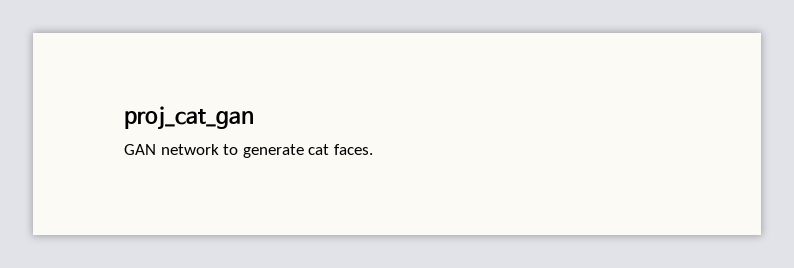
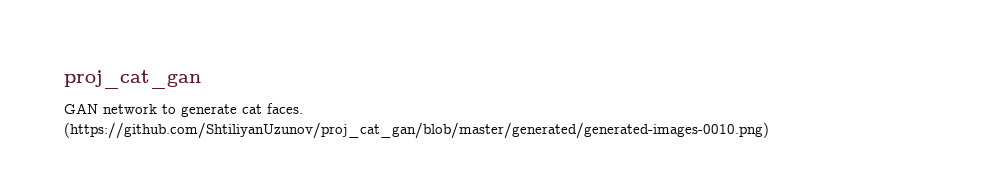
(373, 149) none -> [64,122,769,139] (https://github.com/ShtiliyanUzunov/proj_cat_gan/blob/master/generated/generated-images-0010.png)

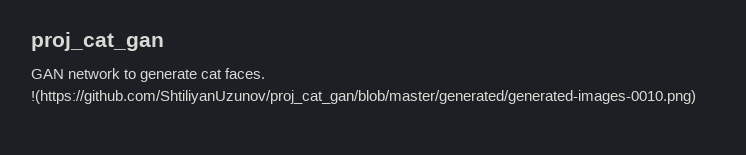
[64,122,769,139] (https://github.com/ShtiliyanUzunov/proj_cat_gan/blob/master/generated/generated-images-0010.png) -> [31,90,696,104] !(https://github.com/ShtiliyanUzunov/proj_cat_gan/blob/master/generated/generated-images-0010.png)

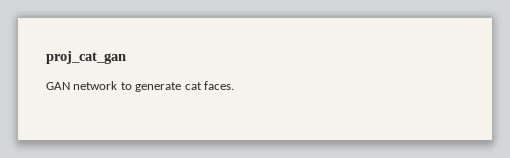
[31,90,696,104] !(https://github.com/ShtiliyanUzunov/proj_cat_gan/blob/master/generated/generated-images-0010.png) -> (234, 85) none

